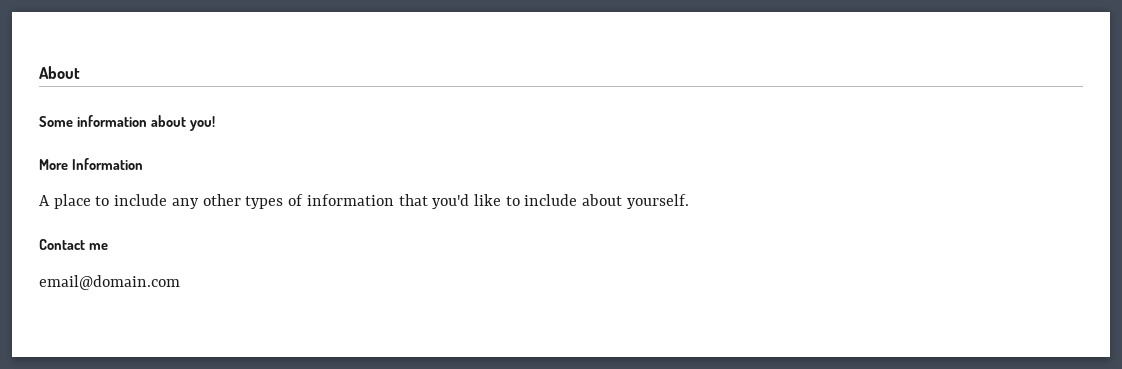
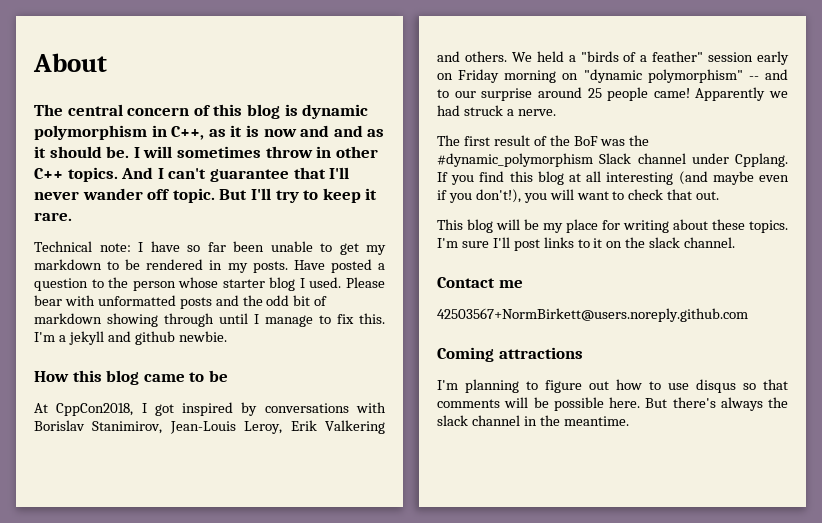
[39,115,215,131] [39,158,143,170] [39,194,689,209] [39,239,108,250] [39,275,180,290] Some information about you! // More Information // A place to include any other types of information that you'd like to include about yourself. // Contact me // email@domain.com -> [34,104,369,119] [34,125,385,140] [34,146,378,158] [34,167,350,182] [34,188,378,203] [34,212,72,221] [34,241,386,255] [34,259,385,273] [34,277,385,291] [34,295,328,309] [34,313,385,327] [34,331,227,345] [34,370,228,385] [34,402,386,416] [34,420,385,434] [437,51,789,65] [437,69,788,83] [437,87,788,101] [437,105,556,116] [437,135,650,146] [437,153,788,167] [437,171,789,185] [437,189,720,203] [437,219,788,233] [437,237,736,251] [437,277,523,288] [437,308,748,322] [437,347,583,362] [437,379,788,393] [437,397,788,411] [437,415,629,426] The central concern of this blog is dynamic polymorphism in C++, as it is now and and as it should be. I will sometimes throw in other C++ topics. And I can't guarantee that I'll never wander off topic. But I'll try to keep it rare. // Technical note: I have so far been unable to get my markdown to be rendered in my posts. Have posted a question to the person whose starter blog I used. Please bear with unformatted posts and the odd bit of markdown showing through until I manage to fix this. I'm a jekyll and github newbie. // How this blog came to be // At CppCon2018, I got inspired by conversations with Borislav Stanimirov, Jean-Louis Leroy, Erik Valkering and others. We held a "birds of a feather" session early on Friday morning on "dynamic polymorphism" -- and to our surprise around 25 people came! Apparently we had struck a nerve. // The first result of the BoF was the #dynamic_polymorphism Slack channel under Cpplang. If you find this blog at all interesting (and maybe even if you don't!), you will want to check that out. // This blog will be my place for writing about these topics. I'm sure I'll post links to it on the slack channel. // Contact me // 42503567+NormBirkett@users.noreply.github.com // Coming attractions // I'm planning to figure out how to use disqus so that comments will be possible here. But there's always the slack channel in the meantime.

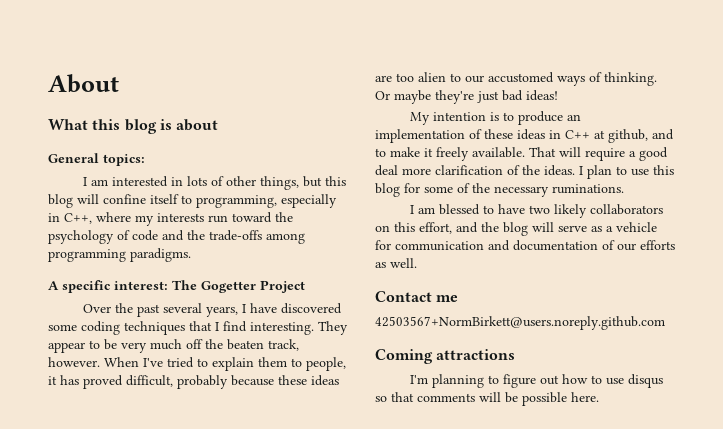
[34,104,369,119] [34,125,385,140] [34,146,378,158] [34,167,350,182] [34,188,378,203] [34,212,72,221] [34,241,386,255] [34,259,385,273] [34,277,385,291] [34,295,328,309] [34,313,385,327] [34,331,227,345] [34,370,228,385] [34,402,386,416] [34,420,385,434] [437,51,789,65] [437,69,788,83] [437,87,788,101] [437,105,556,116] [437,135,650,146] [437,153,788,167] [437,171,789,185] [437,189,720,203] [437,219,788,233] [437,237,736,251] The central concern of this blog is dynamic polymorphism in C++, as it is now and and as it should be. I will sometimes throw in other C++ topics. And I can't guarantee that I'll never wander off topic. But I'll try to keep it rare. // Technical note: I have so far been unable to get my markdown to be rendered in my posts. Have posted a question to the person whose starter blog I used. Please bear with unformatted posts and the odd bit of markdown showing through until I manage to fix this. I'm a jekyll and github newbie. // How this blog came to be // At CppCon2018, I got inspired by conversations with Borislav Stanimirov, Jean-Louis Leroy, Erik Valkering and others. We held a "birds of a feather" session early on Friday morning on "dynamic polymorphism" -- and to our surprise around 25 people came! Apparently we had struck a nerve. // The first result of the BoF was the #dynamic_polymorphism Slack channel under Cpplang. If you find this blog at all interesting (and maybe even if you don't!), you will want to check that out. // This blog will be my place for writing about these topics. I'm sure I'll post links to it on the slack channel. -> [48,119,219,134] [48,153,145,166] [83,176,347,190] [48,194,337,208] [48,212,293,226] [48,230,305,244] [48,248,191,262] [48,280,305,293] [83,303,343,317] [48,321,348,335] [48,339,299,353] [48,357,346,371] [48,375,339,389] [375,72,657,86] [375,90,558,104] [410,111,582,125] [375,129,674,143] [375,147,668,161] [375,165,674,179] [375,183,624,197] [410,204,664,218] [375,222,657,236] [375,240,675,251] [375,258,417,268] What this blog is about // General topics: // I am interested in lots of other things, but this blog will confine itself to programming, especially in C++, where my interests run toward the psychology of code and the trade-offs among programming paradigms. // A specific interest: The Gogetter Project // Over the past several years, I have discovered some coding techniques that I find interesting. They appear to be very much off the beaten track, however. When I've tried to explain them to people, it has proved difficult, probably because these ideas are too alien to our accustomed ways of thinking. Or maybe they're just bad ideas! // My intention is to produce an implementation of these ideas in C++ at github, and to make it freely available. That will require a good deal more clarification of the ideas. I plan to use this blog for some of the necessary ruminations. // I am blessed to have two likely collaborators on this effort, and the blog will serve as a vehicle for communication and documentation of our efforts as well.
[645,397,788,411] [437,415,629,426] But there's always the slack channel in the meantime. -> (599, 397) none

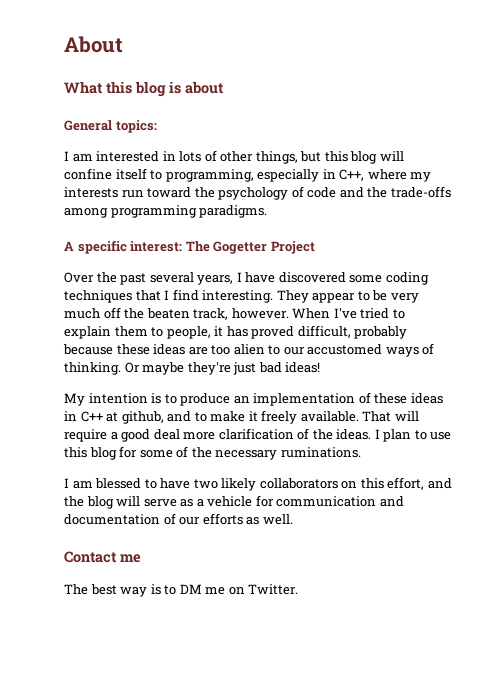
[375,316,665,330] [375,349,516,364] [410,374,664,388] [375,392,599,406] 42503567+NormBirkett@users.noreply.github.com // Coming attractions // I'm planning to figure out how to use disqus so that comments will be possible here. -> [64,584,299,597] The best way is to DM me on Twitter.

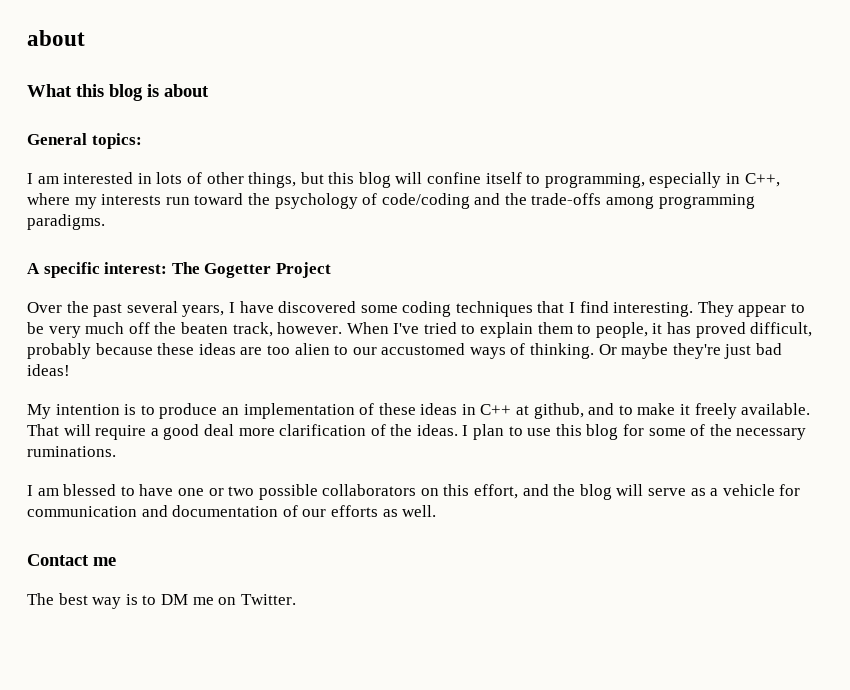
[64,36,123,53] About -> [27,30,85,46] about
[307,187,337,198] code -> [381,193,470,209] code/coding
[193,478,257,491] two likely -> [177,484,318,500] one or two possible

